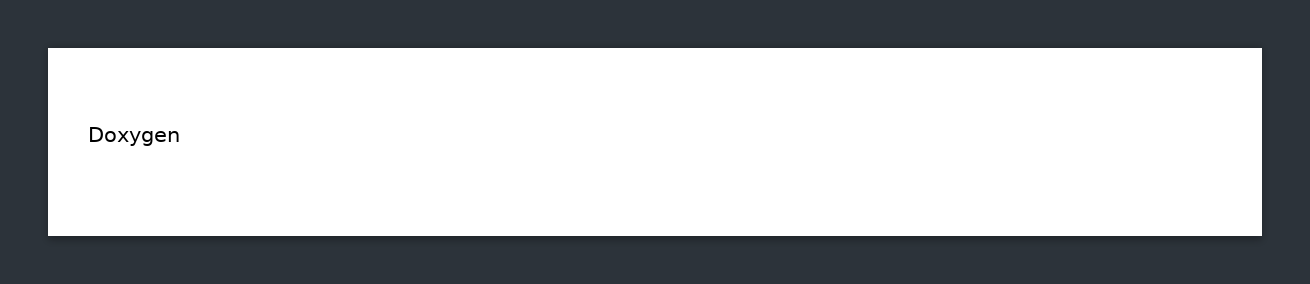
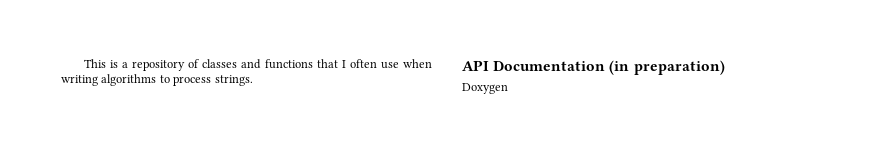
(88, 136) none -> [83,59,432,71] [61,74,253,86] [462,60,725,75] This is a repository of classes and functions that I often use when writing algorithms to process strings. // API Documentation (in preparation) //

